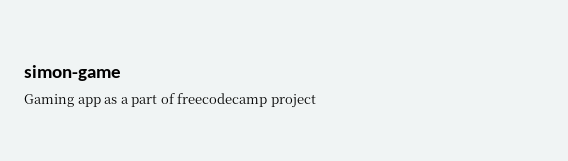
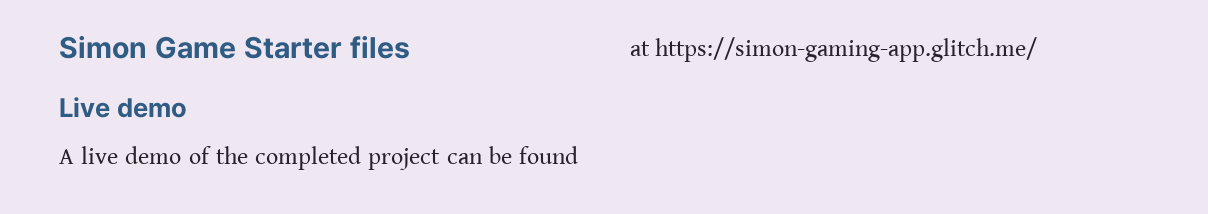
[24,65,121,81] [24,93,316,108] simon-game // Gaming app as a part of freecodecamp project -> [59,35,410,59] [59,97,188,118] [59,146,578,170] [630,37,1038,62] Simon Game Starter files // Live demo // A live demo of the completed project can be found at https://simon-gaming-app.glitch.me/

